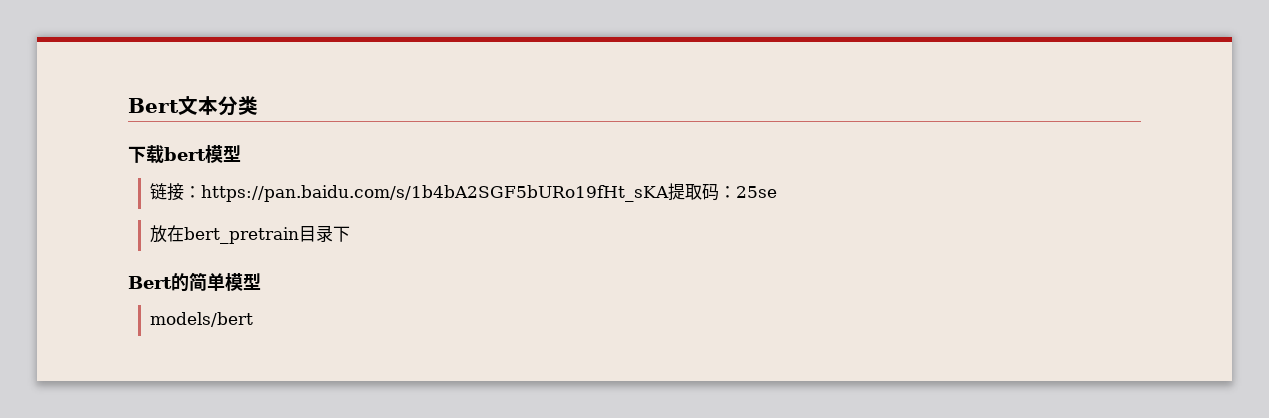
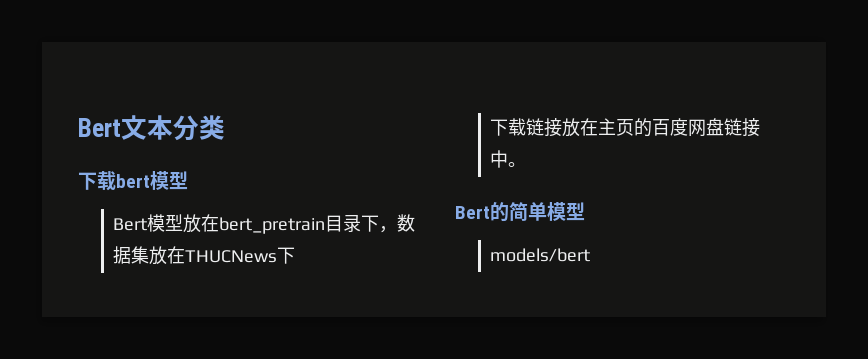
[150,183,778,202] [150,225,351,244] 链接：https://pan.baidu.com/s/1b4bA2SGF5bURo19fHt_sKA提取码：25se // 放在bert_pretrain目录下 -> [113,214,416,234] [113,246,296,265] [490,118,761,137] [490,150,527,168] Bert模型放在bert_pretrain目录下，数据集放在THUCNews下 // 下载链接放在主页的百度网盘链接中。

